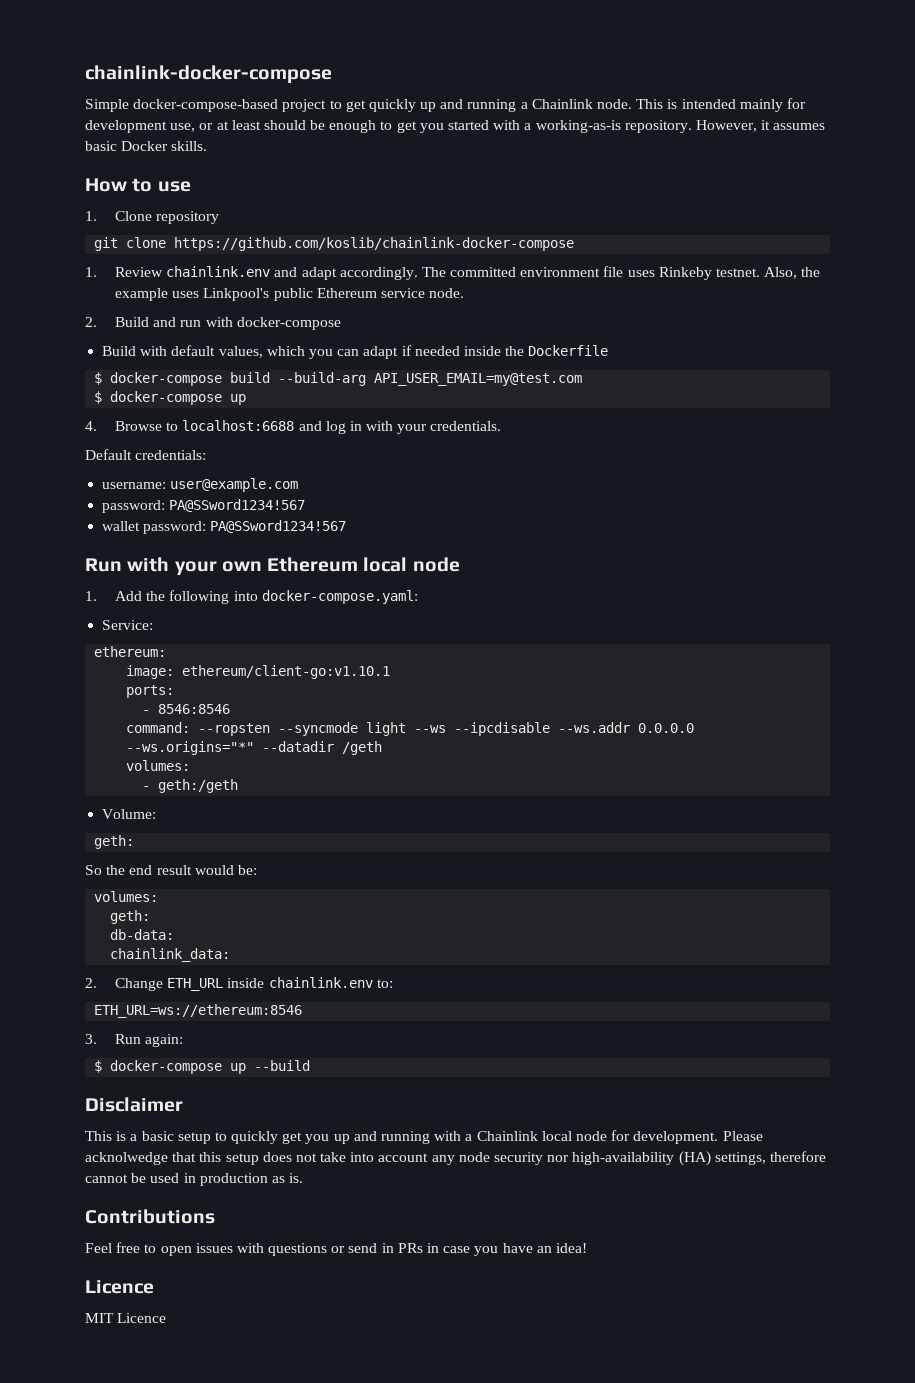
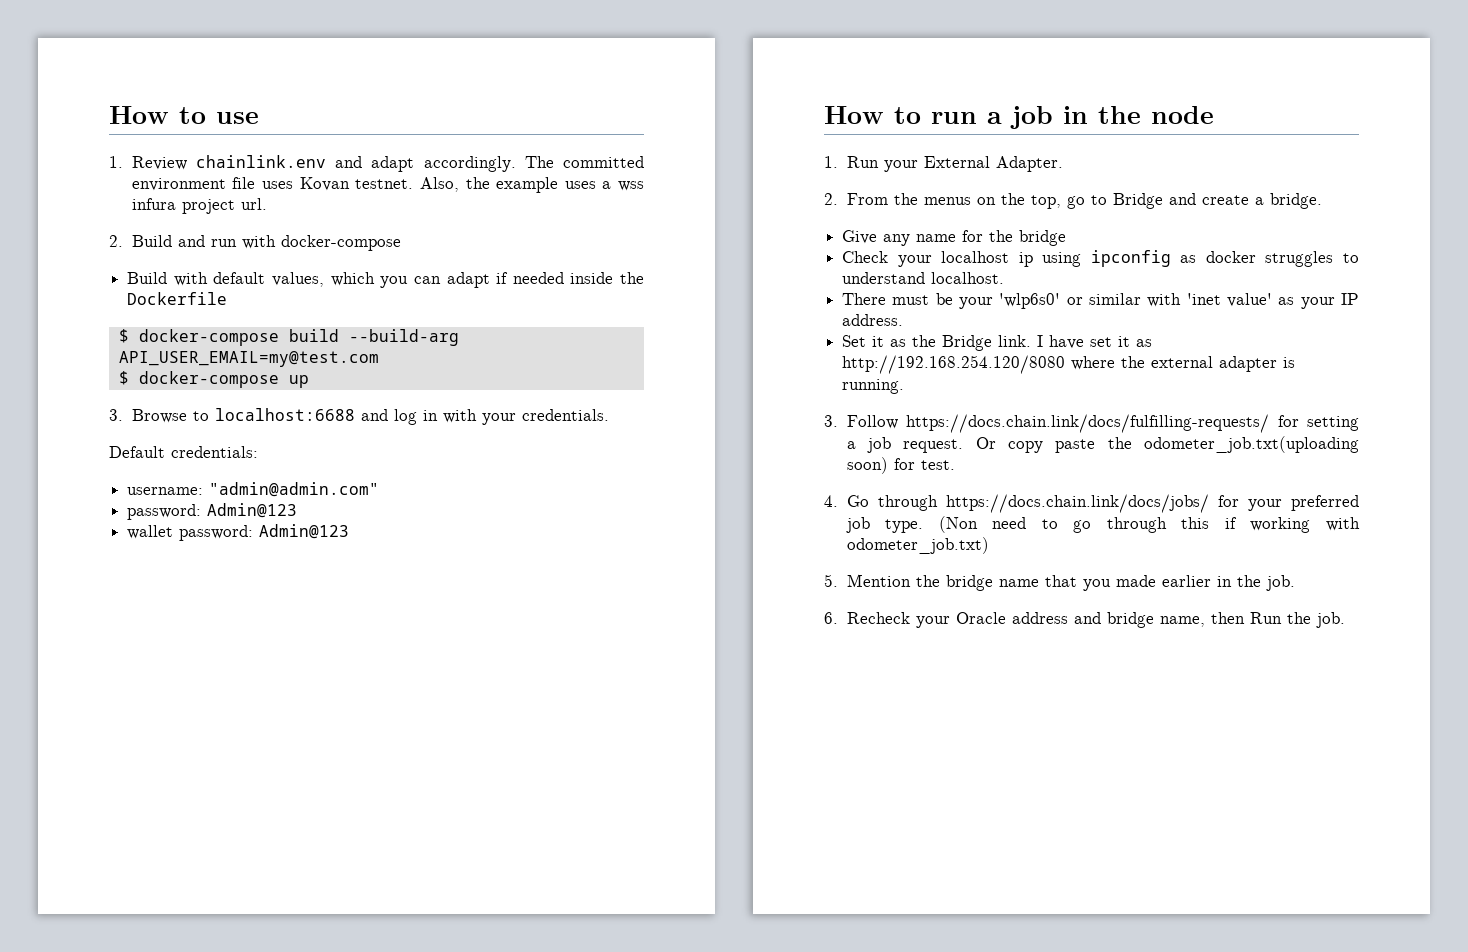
[85,65,332,84] [85,98,806,112] [85,120,826,133] [85,141,208,151] [85,178,191,192] [85,211,220,224] [94,237,575,251] chainlink-docker-compose // Simple docker-compose-based project to get quickly up and running a Chainlink node. This is intended mainly for development use, or at least should be enough to get you started with a working-as-is repository. However, it assumes basic Docker skills. // How to use // 1. Clone repository // git clone https://github.com/koslib/chainlink-docker-compose -> [109,106,259,124] How to use
[658,267,712,280] Rinkeby -> [299,177,350,191] Kovan
[203,288,465,301] Linkpool's public Ethereum service node. -> [602,181,644,191] [131,198,267,214] a wss infura project url.
[85,421,97,431] 4. -> [109,409,123,421] 3.
[170,478,299,492] [102,499,306,513] user@example.com // password: PA@SSword1234!567 -> [209,482,380,497] [127,503,298,520] "admin@admin.com" // password: Admin@123
[210,520,347,533] [85,557,460,576] [85,590,418,604] [102,620,154,630] [94,646,167,657] [126,665,391,679] [126,685,175,698] [142,704,231,714] [126,722,695,736] [126,741,383,755] [126,760,191,771] [142,779,239,793] [102,809,157,819] [94,835,135,849] [85,865,257,875] [94,891,159,902] [110,910,151,924] [110,929,175,940] [110,948,231,962] [85,977,393,991] [94,1004,303,1018] [85,1034,184,1047] [94,1060,311,1074] [85,1097,183,1112] [85,1130,763,1144] [85,1151,826,1166] [85,1173,304,1186] [85,1209,215,1224] [85,1242,587,1256] [85,1280,154,1294] [85,1313,167,1323] PA@SSword1234!567 // Run with your own Ethereum local node // 1. Add the following into docker-compose.yaml: // Service: // ethereum: // image: ethereum/client-go:v1.10.1 // ports: // - 8546:8546 // command: --ropsten --syncmode light --ws --ipcdisable --ws.addr 0.0.0.0 --ws.origins="*" --datadir /geth // volumes: // - geth:/geth // Volume: // geth: // So the end result would be: // volumes: // geth: // db-data: // chainlink_data: // 2. Change ETH_URL inside chainlink.env to: // ETH_URL=ws://ethereum:8546 // 3. Run again: // $ docker-compose up --build // Disclaimer // This is a basic setup to quickly get you up and running with a Chainlink local node for development. Please acknolwedge that this setup does not take into account any node security nor high-availability (HA) settings, therefore cannot be used in production as is. // Contributions // Feel free to open issues with questions or send in PRs in case you have an idea! // Licence // MIT Licence -> [259,524,350,539] [824,106,1214,129] [824,156,1063,172] [824,193,1322,209] [842,230,1067,246] [842,250,1359,267] [842,272,1005,284] [842,293,1359,309] [842,314,904,326] [842,335,1153,351] [842,355,1296,374] [842,379,905,394] [824,414,1359,433] [846,436,1359,453] [846,457,955,474] [824,494,1359,513] [845,516,1360,533] [846,537,989,554] [824,574,1295,591] [824,612,1345,628] Admin@123 // How to run a job in the node // 1. Run your External Adapter. // 2. From the menus on the top, go to Bridge and create a bridge. // Give any name for the bridge // Check your localhost ip using ipconfig as docker struggles to understand localhost. // There must be your 'wlp6s0' or similar with 'inet value' as your IP address. // Set it as the Bridge link. I have set it as http://192.168.254.120/8080 where the external adapter is running. // 3. Follow https://docs.chain.link/docs/fulfilling-requests/ for setting a job request. Or copy paste the odometer_job.txt(uploading soon) for test. // 4. Go through https://docs.chain.link/docs/jobs/ for your preferred job type. (Non need to go through this if working with odometer_job.txt) // 5. Mention the bridge name that you made earlier in the job. // 6. Recheck your Oracle address and bridge name, then Run the job.

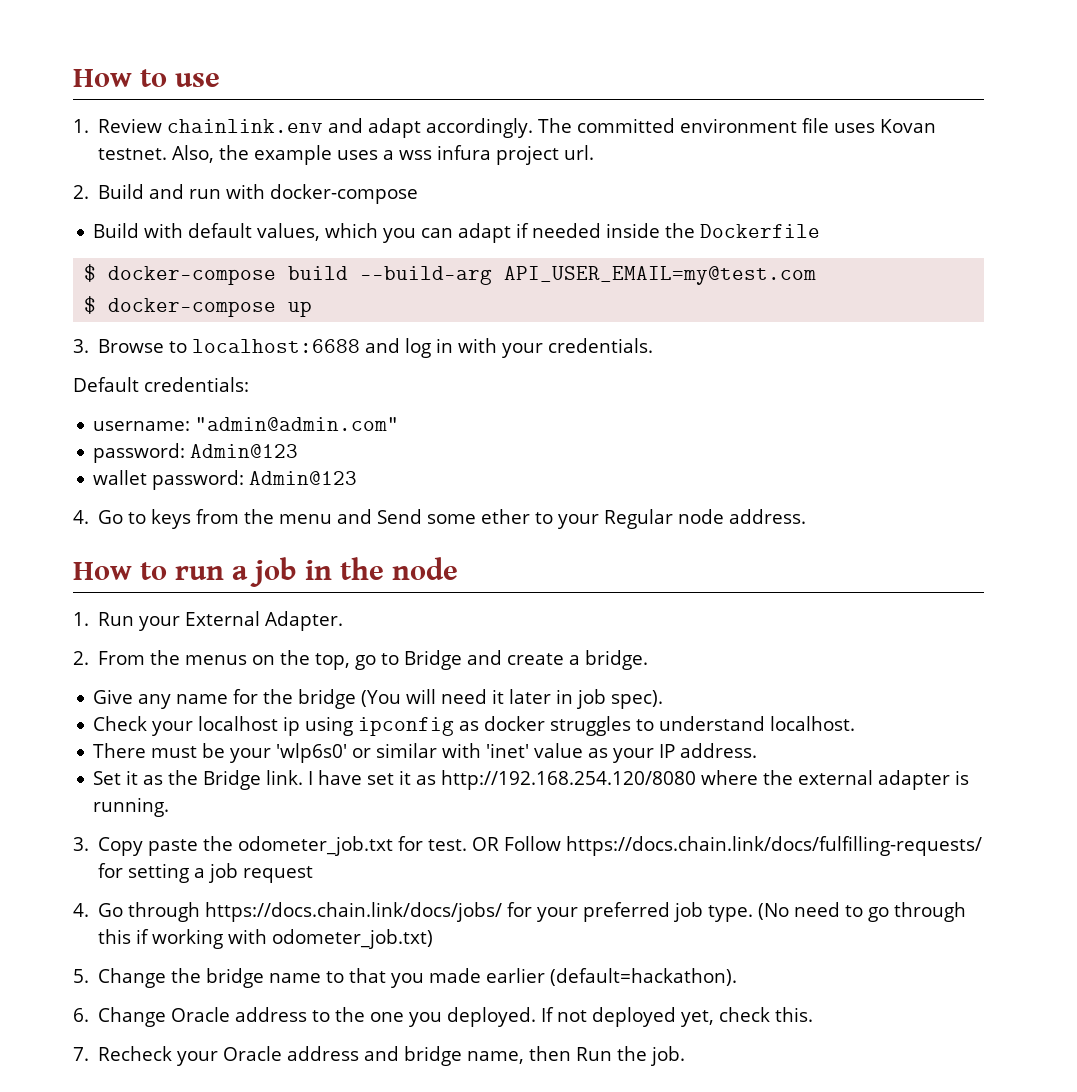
(350, 531) none -> [73,509,807,529] // 4. Go to keys from the menu and Send some ether to your Regular node address.
(1067, 238) none -> [361,689,664,709] (You will need it later in job spec).
[1186,293,1273,307] 'inet value' -> [486,743,584,758] 'inet' value
(838, 421) none -> [98,836,500,856] Copy paste the odometer_job.txt for test. OR
[903,436,1359,453] [846,457,955,474] request. Or copy paste the odometer_job.txt(uploading soon) for test. -> [243,866,314,883] request
[938,516,978,533] (Non -> [758,903,790,920] (No
[846,574,911,587] Mention -> [98,968,167,988] Change
(1039, 583) none -> [326,971,345,983] to
[1216,575,1295,591] [824,612,838,624] in the job. // 6. -> [550,968,738,986] [73,1007,814,1027] [73,1047,89,1061] (default=hackathon). // 6. Change Oracle address to the one you deployed. If not deployed yet, check this. // 7.

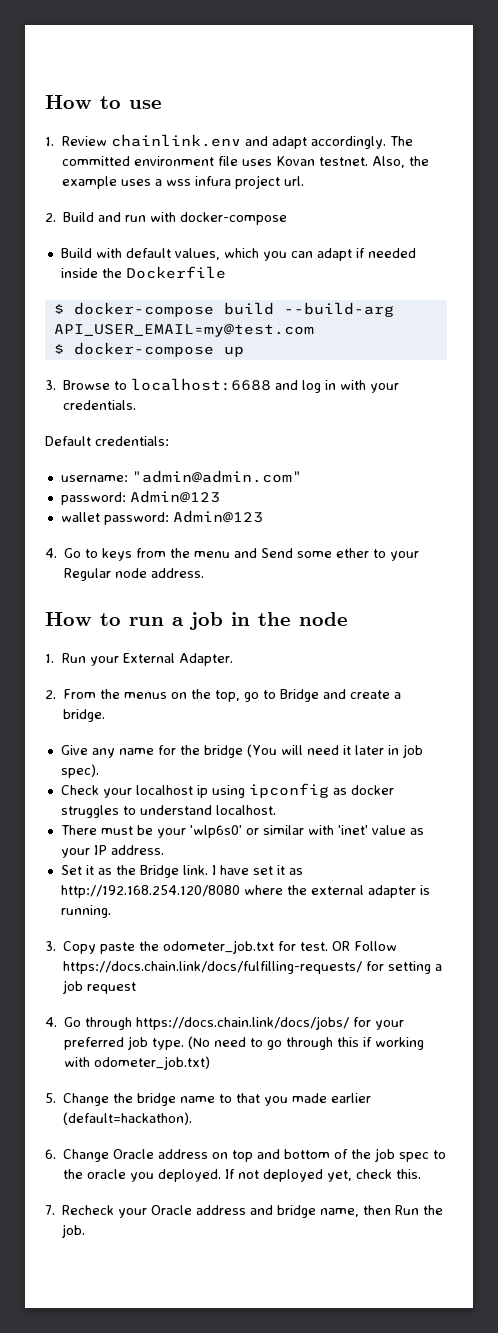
(308, 1014) none -> [212,1148,430,1162] on top and bottom of the job spec
[370,1012,405,1022] one -> [87,1169,127,1179] oracle

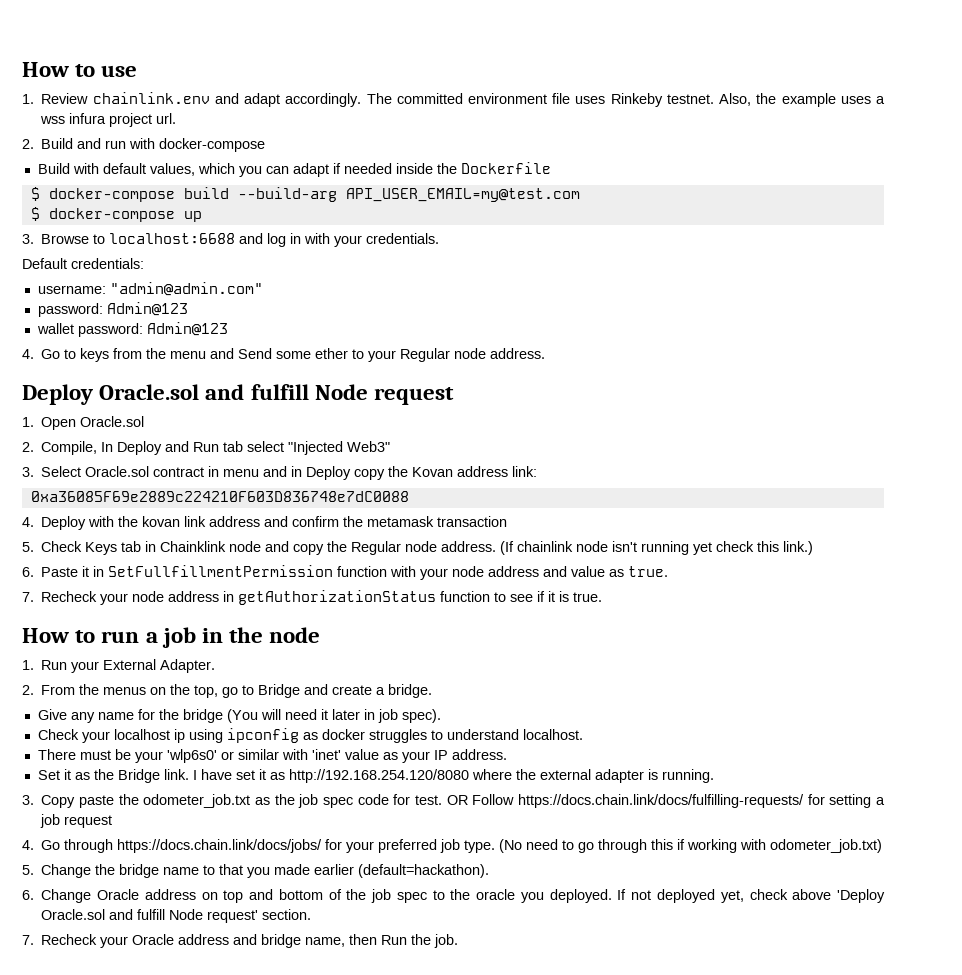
[275,156,315,166] Kovan -> [610,93,663,107] Rinkeby
(205, 573) none -> [22,384,455,405] [22,416,145,430] [22,441,391,455] [22,466,538,480] [30,491,409,502] [22,516,508,530] [22,541,814,555] [22,565,669,580] [22,590,603,605] // Deploy Oracle.sol and fulfill Node request // 1. Open Oracle.sol // 2. Compile, In Deploy and Run tab select "Injected Web3" // 3. Select Oracle.sol contract in menu and in Deploy copy the Kovan address link: // 0xa36085F69e2889c224210F603D836748e7dC0088 // 4. Deploy with the kovan link address and confirm the metamask transaction // 5. Check Keys tab in Chainklink node and copy the Regular node address. (If chainlink node isn't running yet check this link.) // 6. Paste it in SetFullfillmentPermission function with your node address and value as true. // 7. Recheck your node address in getAuthorizationStatus function to see if it is true.
(275, 947) none -> [255,794,389,808] as the job spec code
[396,1169,422,1179] this. -> [792,889,885,903] [41,909,312,923] above 'Deploy Oracle.sol and fulfill Node request' section.

